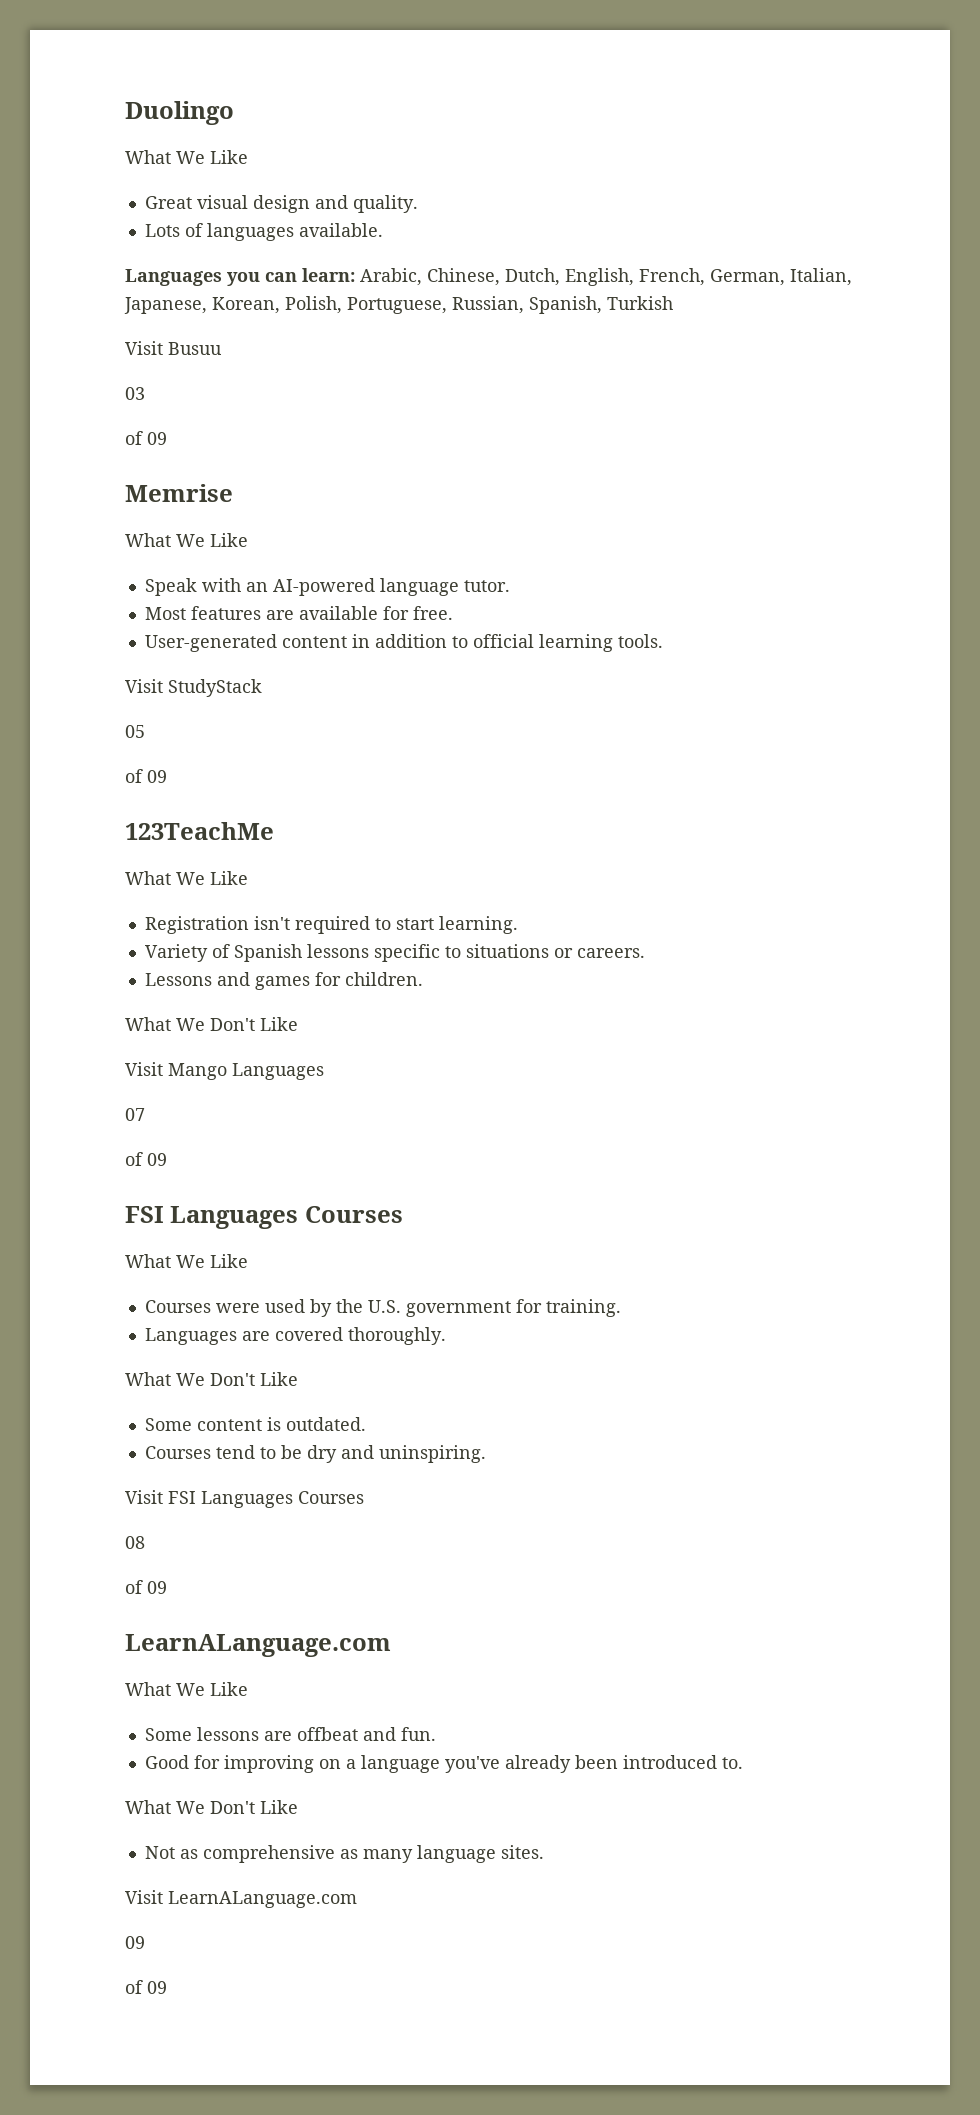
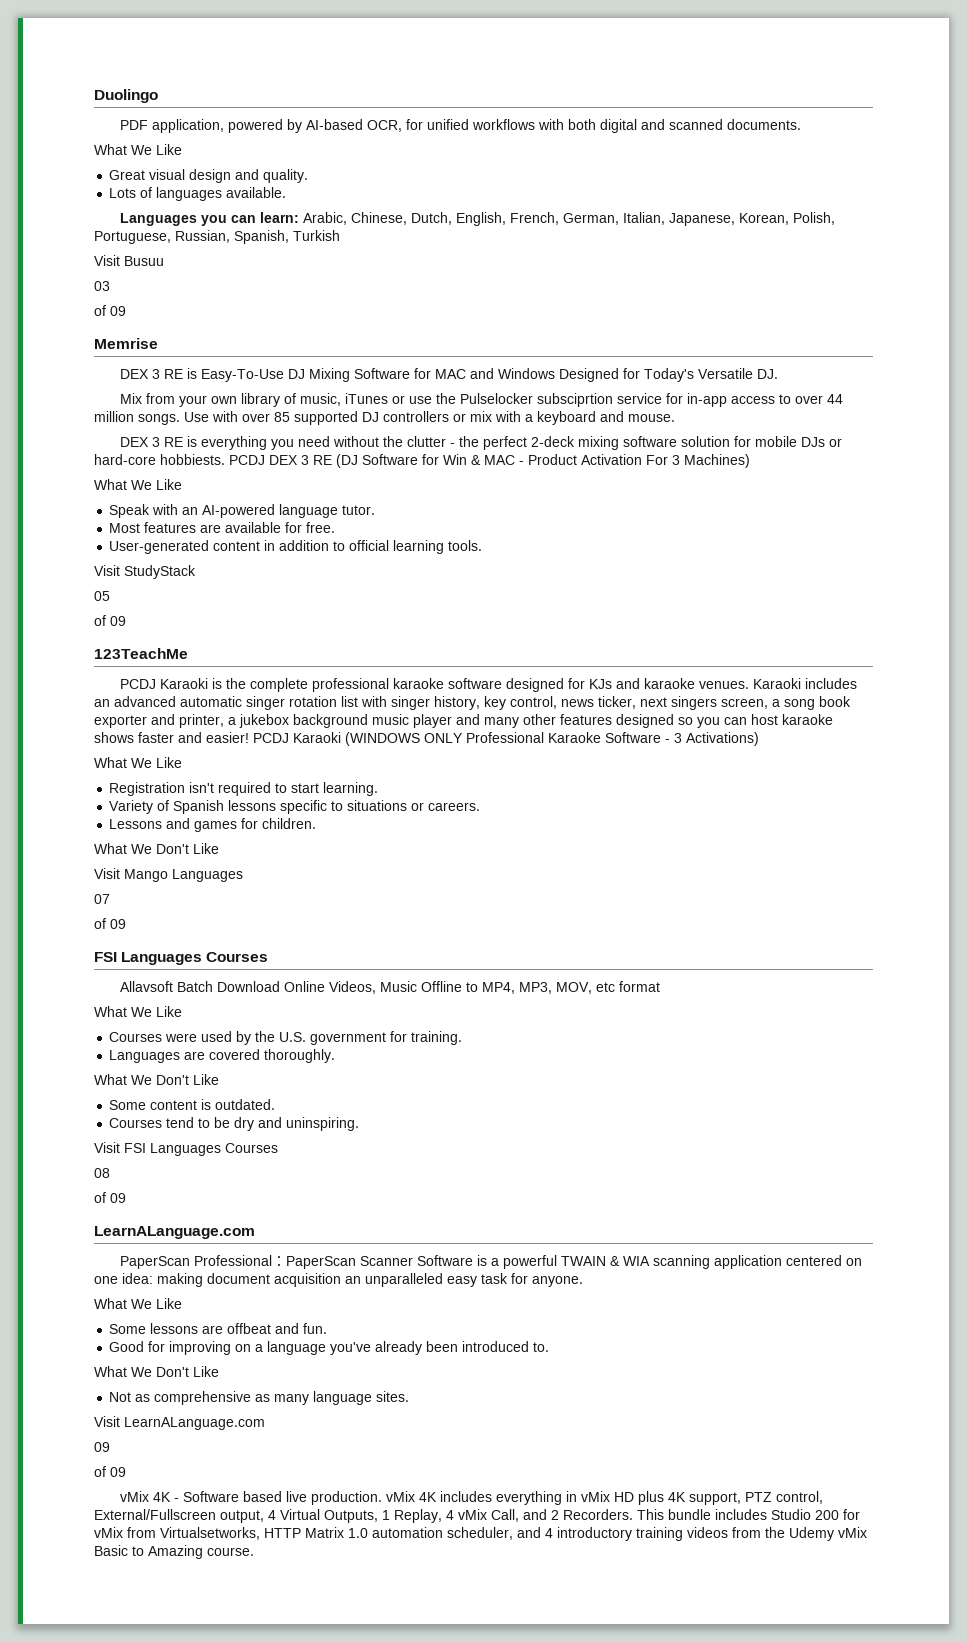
(234, 113) none -> [119,119,801,133] // PDF application, powered by AI-based OCR, for unified workflows with both digital and scanned documents.
(233, 493) none -> [119,368,778,382] [119,393,843,407] [94,411,675,425] [119,436,842,450] [94,454,750,468] // DEX 3 RE is Easy-To-Use DJ Mixing Software for MAC and Windows Designed for Today's Versatile DJ. // Mix from your own library of music, iTunes or use the Pulselocker subsciprtion service for in-app access to over 44 million songs. Use with over 85 supported DJ controllers or mix with a keyboard and mouse. // DEX 3 RE is everything you need without the clutter - the perfect 2-deck mixing software solution for mobile DJs or hard-core hobbiests. PCDJ DEX 3 RE (DJ Software for Win & MAC - Product Activation For 3 Machines)
(274, 831) none -> [119,678,857,692] [94,696,851,710] [94,714,833,728] [94,732,759,746] // PCDJ Karaoki is the complete professional karaoke software designed for KJs and karaoke venues. Karaoki includes an advanced automatic singer rotation list with singer history, key control, news ticker, next singers screen, a song book exporter and printer, a jukebox background music player and many other features designed so you can host karaoke shows faster and easier! PCDJ Karaoki (WINDOWS ONLY Professional Karaoke Software - 3 Activations)
(403, 1214) none -> [119,981,660,994] // Allavsoft Batch Download Online Videos, Music Offline to MP4, MP3, MOV, etc format
(391, 1645) none -> [119,1255,862,1269] [94,1273,583,1287] // PaperScan Professional：PaperScan Scanner Software is a powerful TWAIN & WIA scanning application centered on one idea: making document acquisition an unparalleled easy task for anyone.
(167, 1987) none -> [119,1491,823,1505] [94,1509,860,1523] [94,1527,867,1541] [94,1545,254,1559] // vMix 4K - Software based live production. vMix 4K includes everything in vMix HD plus 4K support, PTZ control, External/Fullscreen output, 4 Virtual Outputs, 1 Replay, 4 vMix Call, and 2 Recorders. This bundle includes Studio 200 for vMix from Virtualsetworks, HTTP Matrix 1.0 automation scheduler, and 4 introductory training videos from the Udemy vMix Basic to Amazing course.

